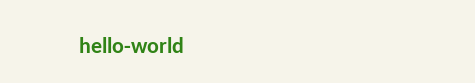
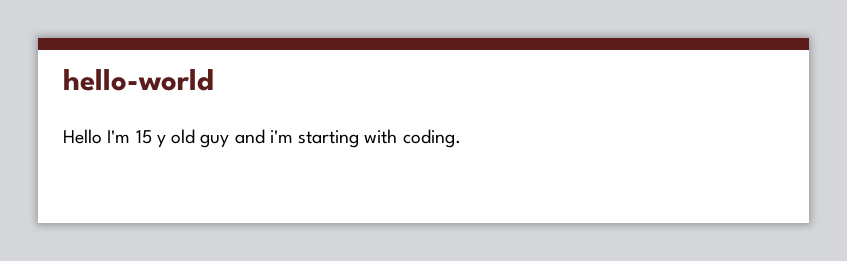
(184, 45) none -> [63,129,461,148] // Hello I'm 15 y old guy and i'm starting with coding.

